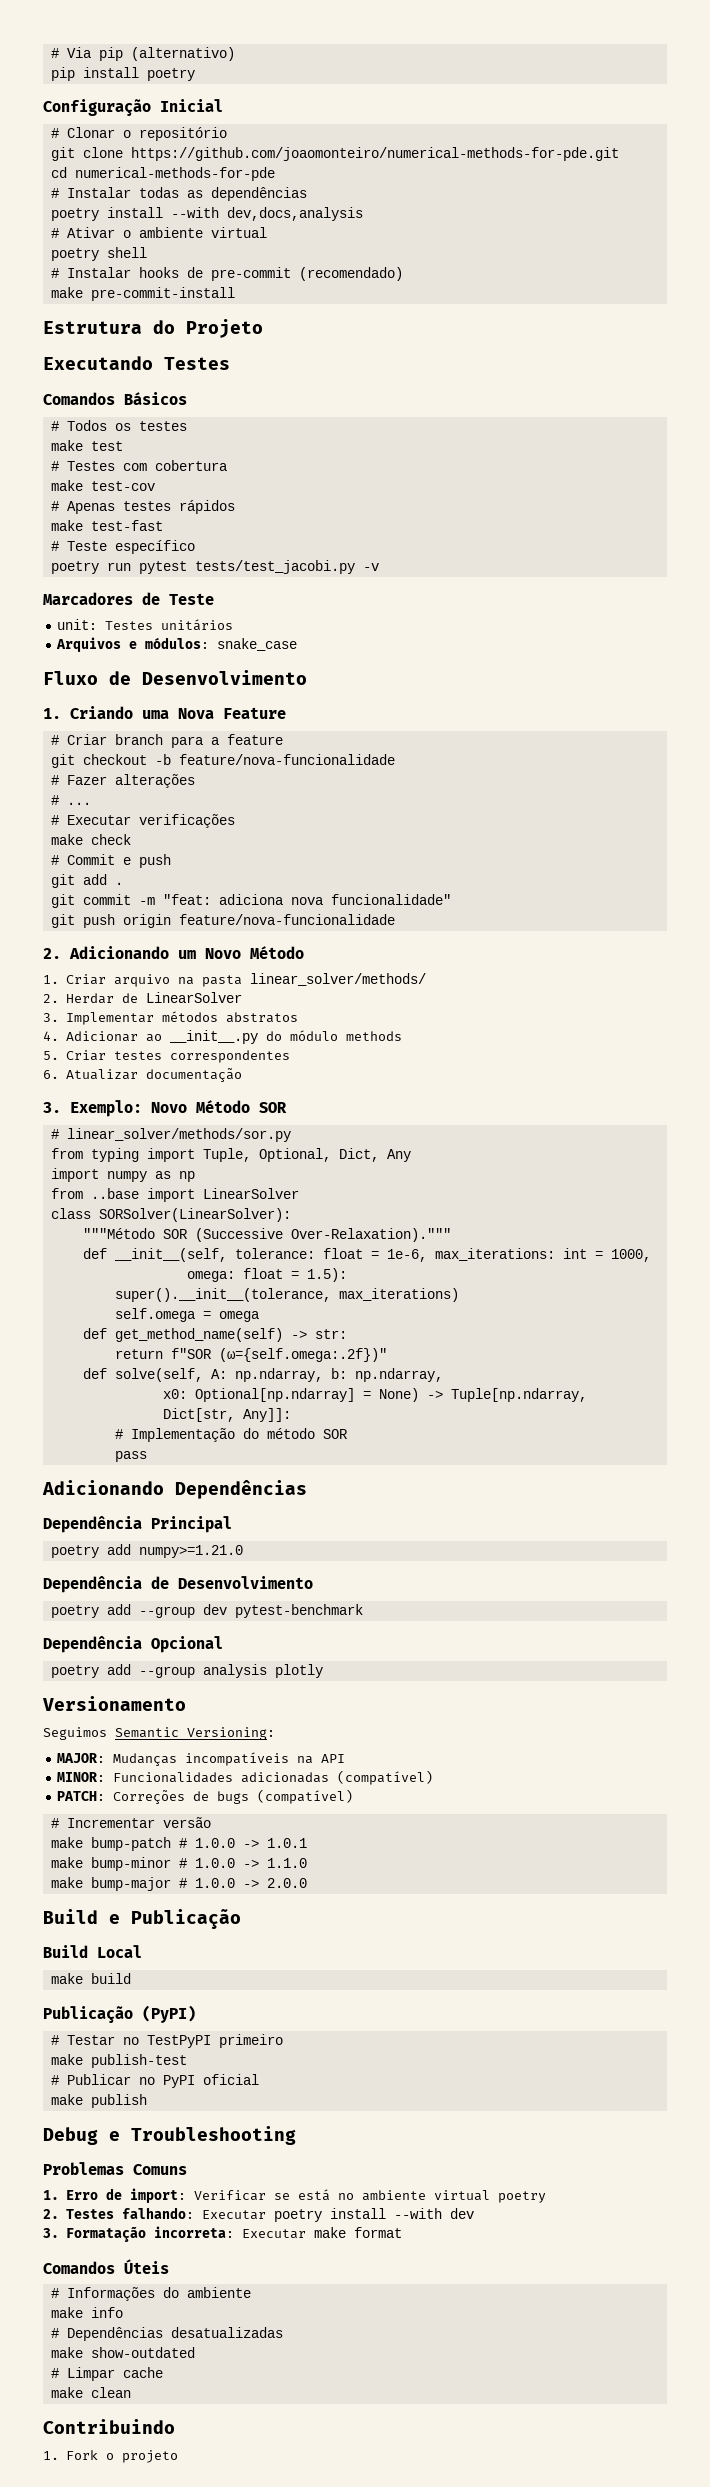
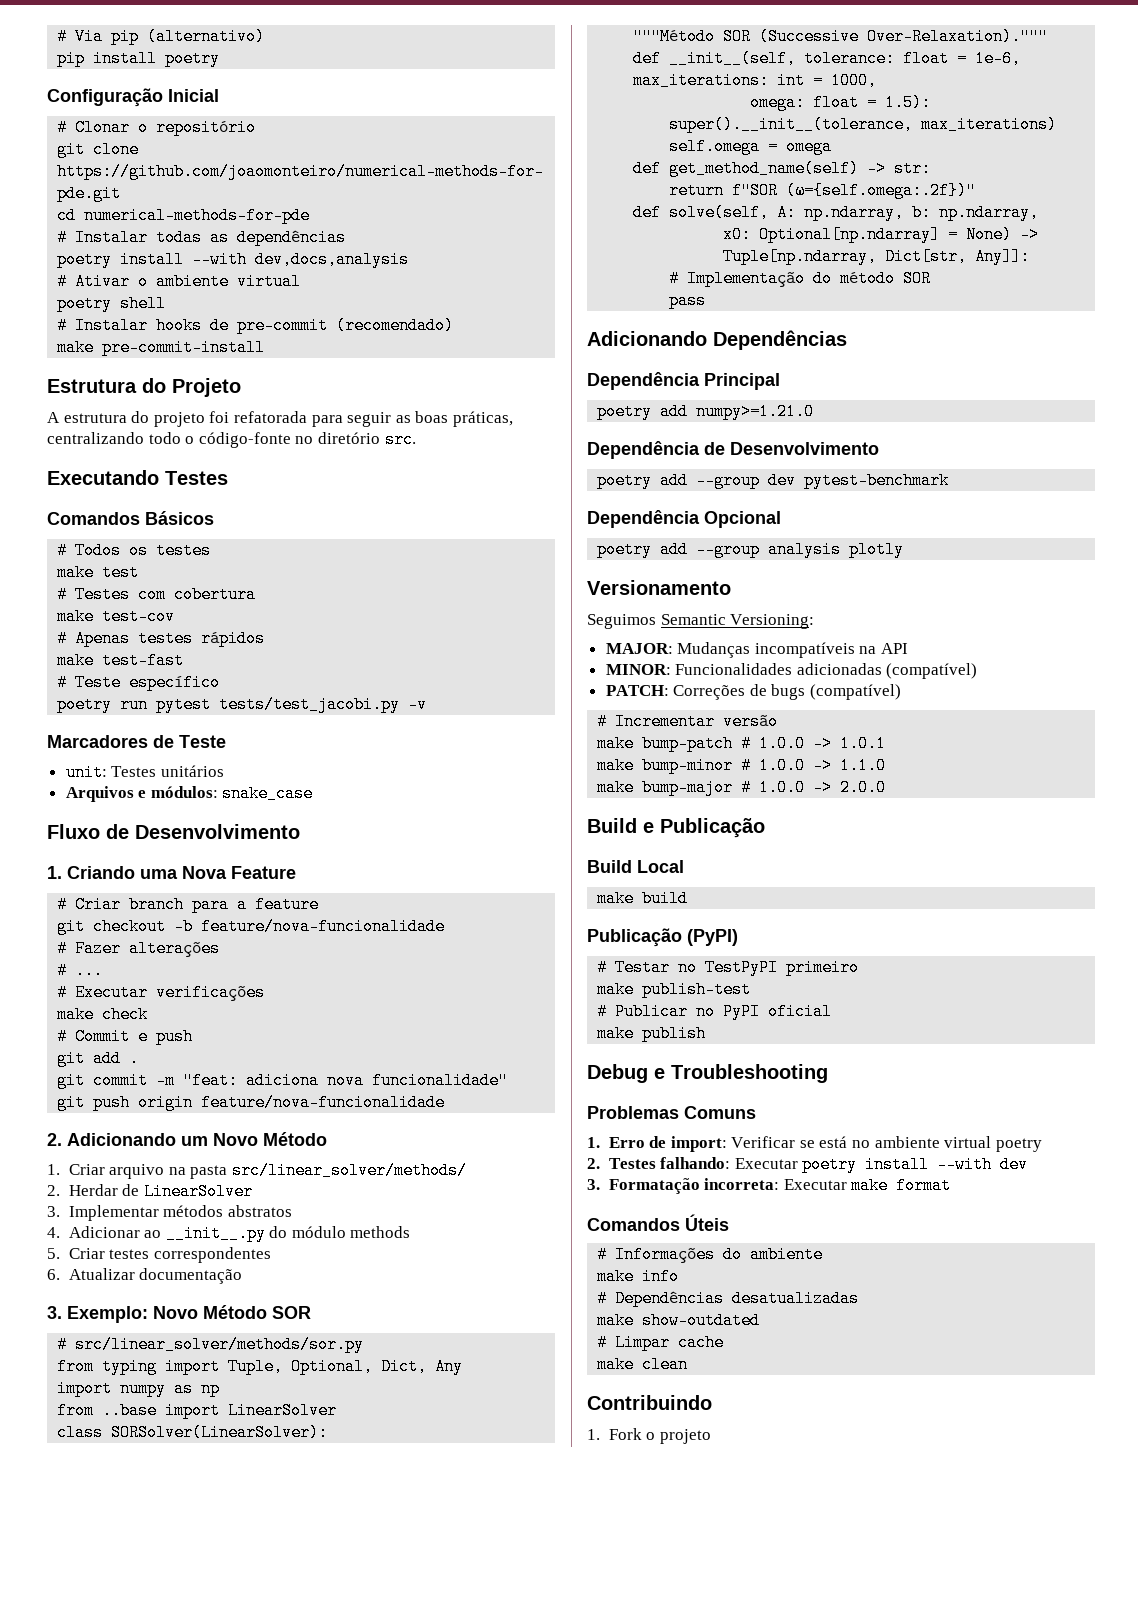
(263, 328) none -> [47,411,513,427] [47,431,416,448] // A estrutura do projeto foi refatorada para seguir as boas práticas, centralizando todo o código-fonte no diretório src.
[249,973,426,986] linear_solver/methods/ -> [231,1162,467,1179] src/linear_solver/methods/
[66,1128,291,1142] linear_solver/methods/sor.py -> [75,1336,365,1353] src/linear_solver/methods/sor.py

